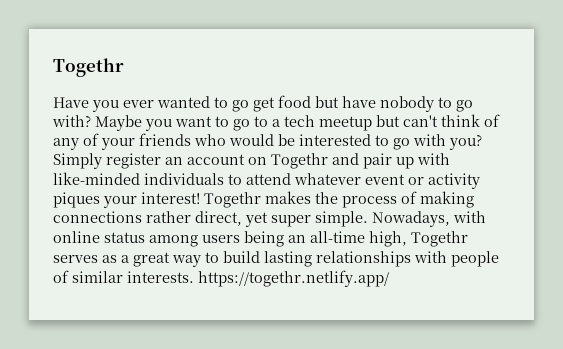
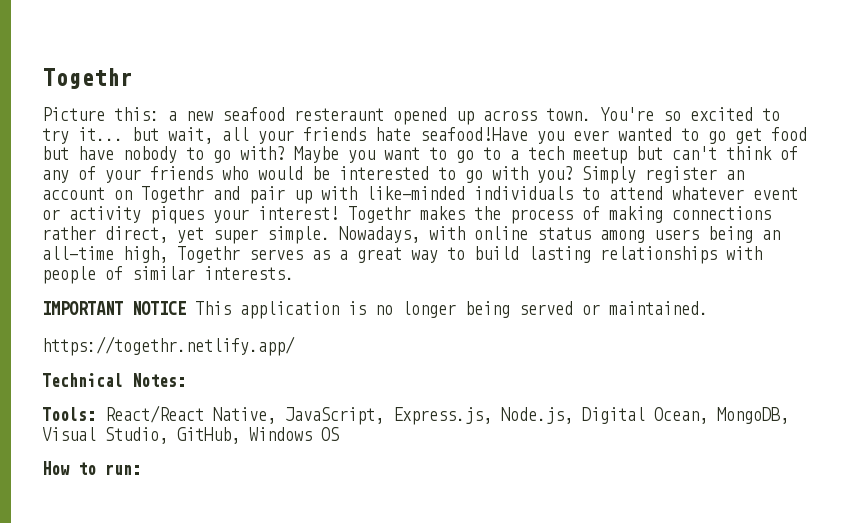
[53,97,89,108] Have -> [42,107,780,125] [42,127,528,144] Picture this: a new seafood resteraunt opened up across town. You're so excited to try it... but wait, all your friends hate seafood!Have
[198,270,389,287] https://togethr.netlify.app/ -> [42,301,708,319] [42,336,295,356] [42,373,186,387] [42,405,789,425] [42,427,339,444] [42,461,141,475] // IMPORTANT NOTICE This application is no longer being served or maintained. // https://togethr.netlify.app/ // Technical Notes: // Tools: React/React Native, JavaScript, Express.js, Node.js, Digital Ocean, MongoDB, Visual Studio, GitHub, Windows OS // How to run:

